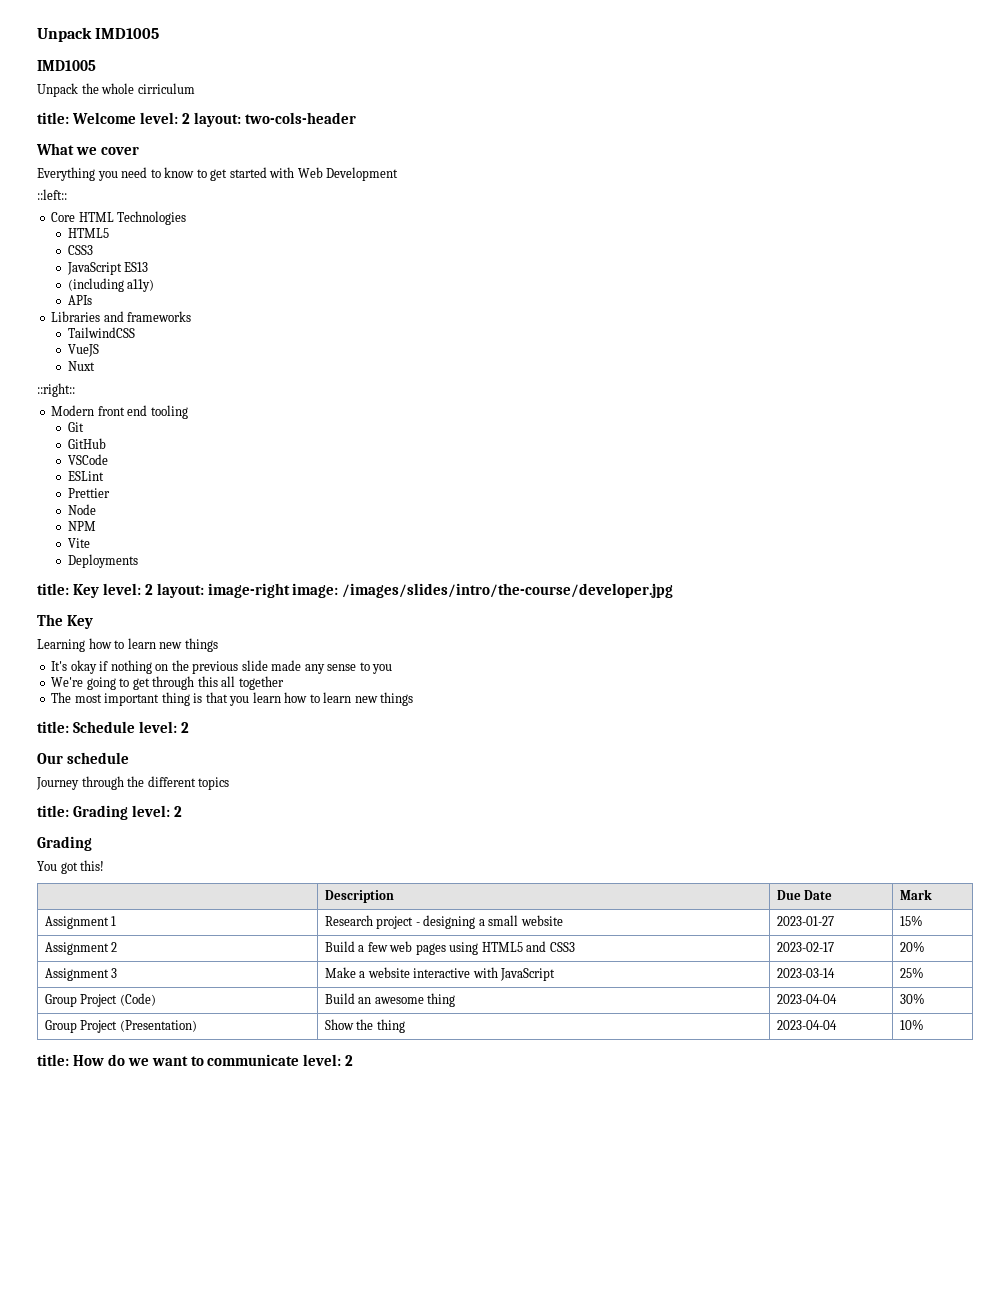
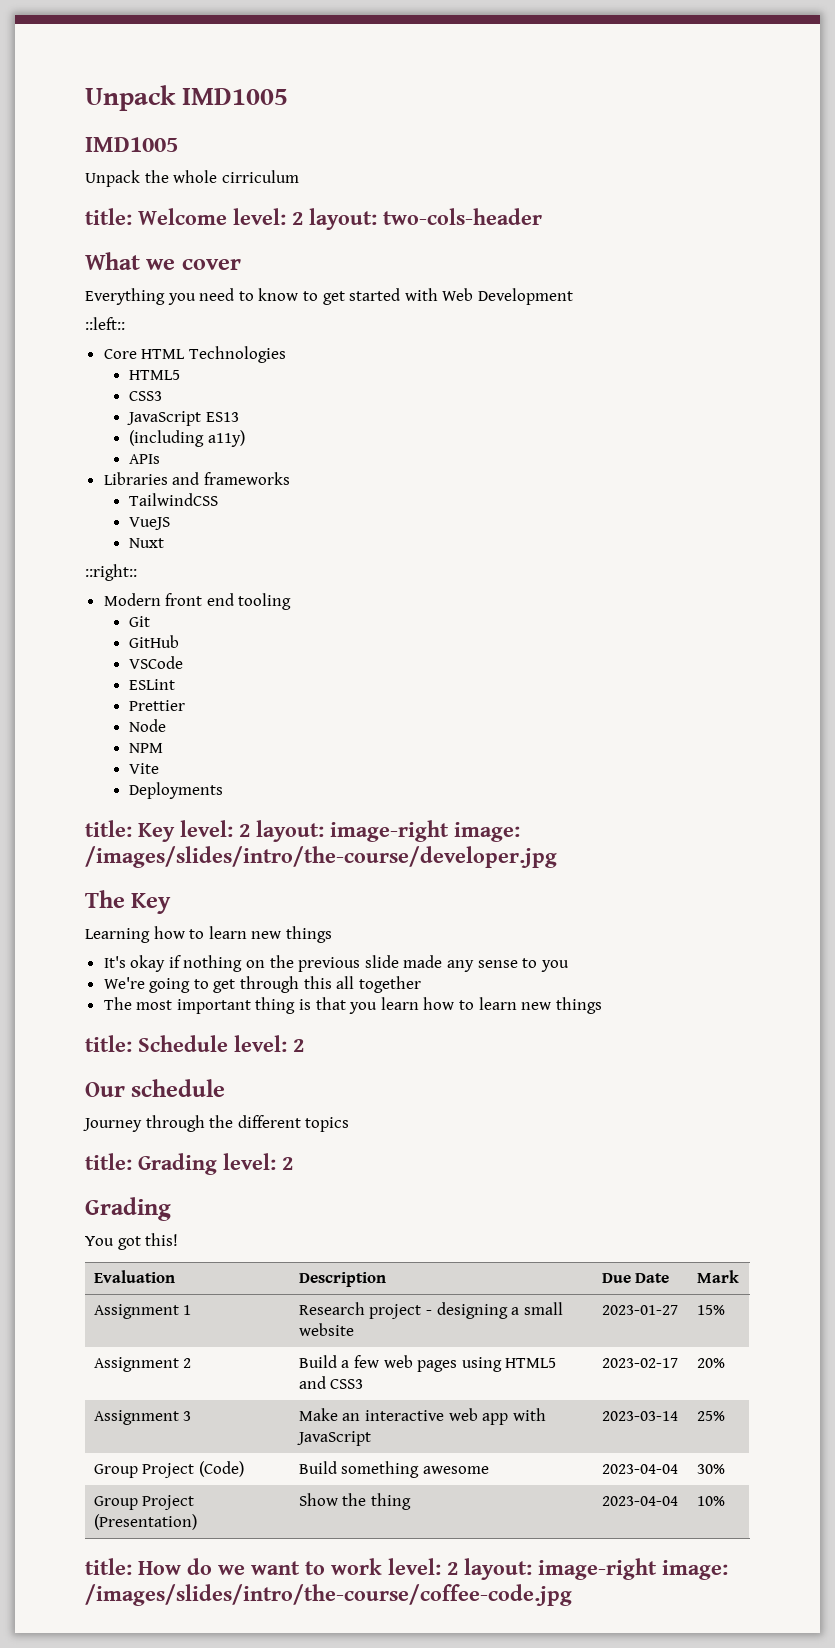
(105, 865) none -> [93,1270,175,1283] Evaluation
[359,967,471,978] a website interactive -> [342,1408,509,1425] an interactive web app
[358,997,372,1004] an -> [341,1461,420,1478] something
[427,993,456,1007] thing -> (490, 1470) none
[207,1054,354,1066] communicate level: 2 -> [331,1558,728,1580] [85,1584,572,1606] work level: 2 layout: image-right image: /images/slides/intro/the-course/coffee-code.jpg

